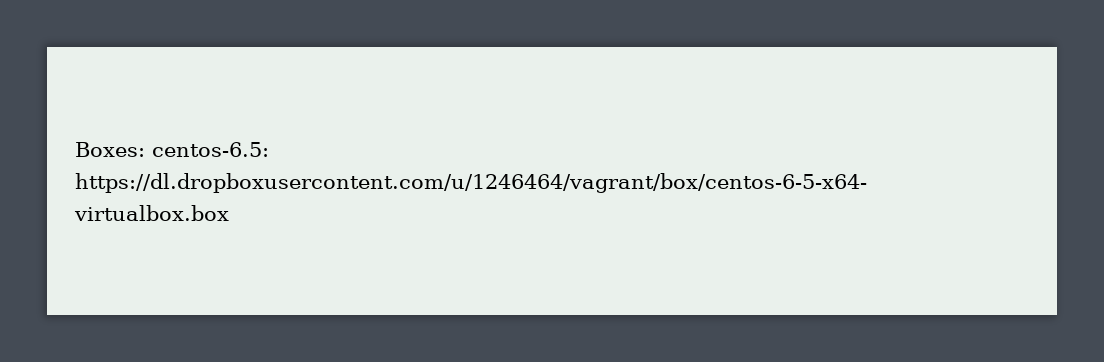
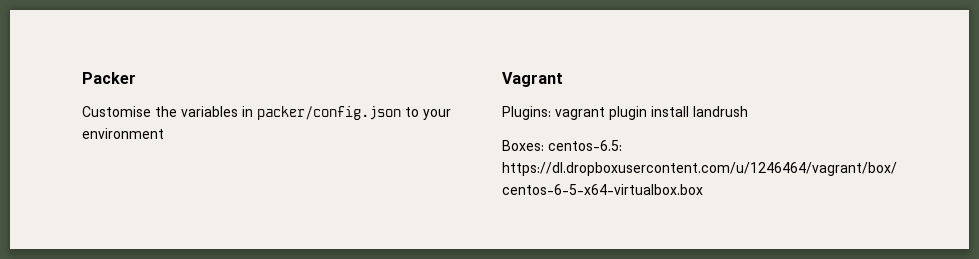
(75, 149) none -> [82,72,136,84] [82,106,451,120] [82,128,164,139] [502,72,563,87] [502,106,748,120] Packer // Customise the variables in packer/config.json to your environment // Vagrant // Plugins: vagrant plugin install landrush //

